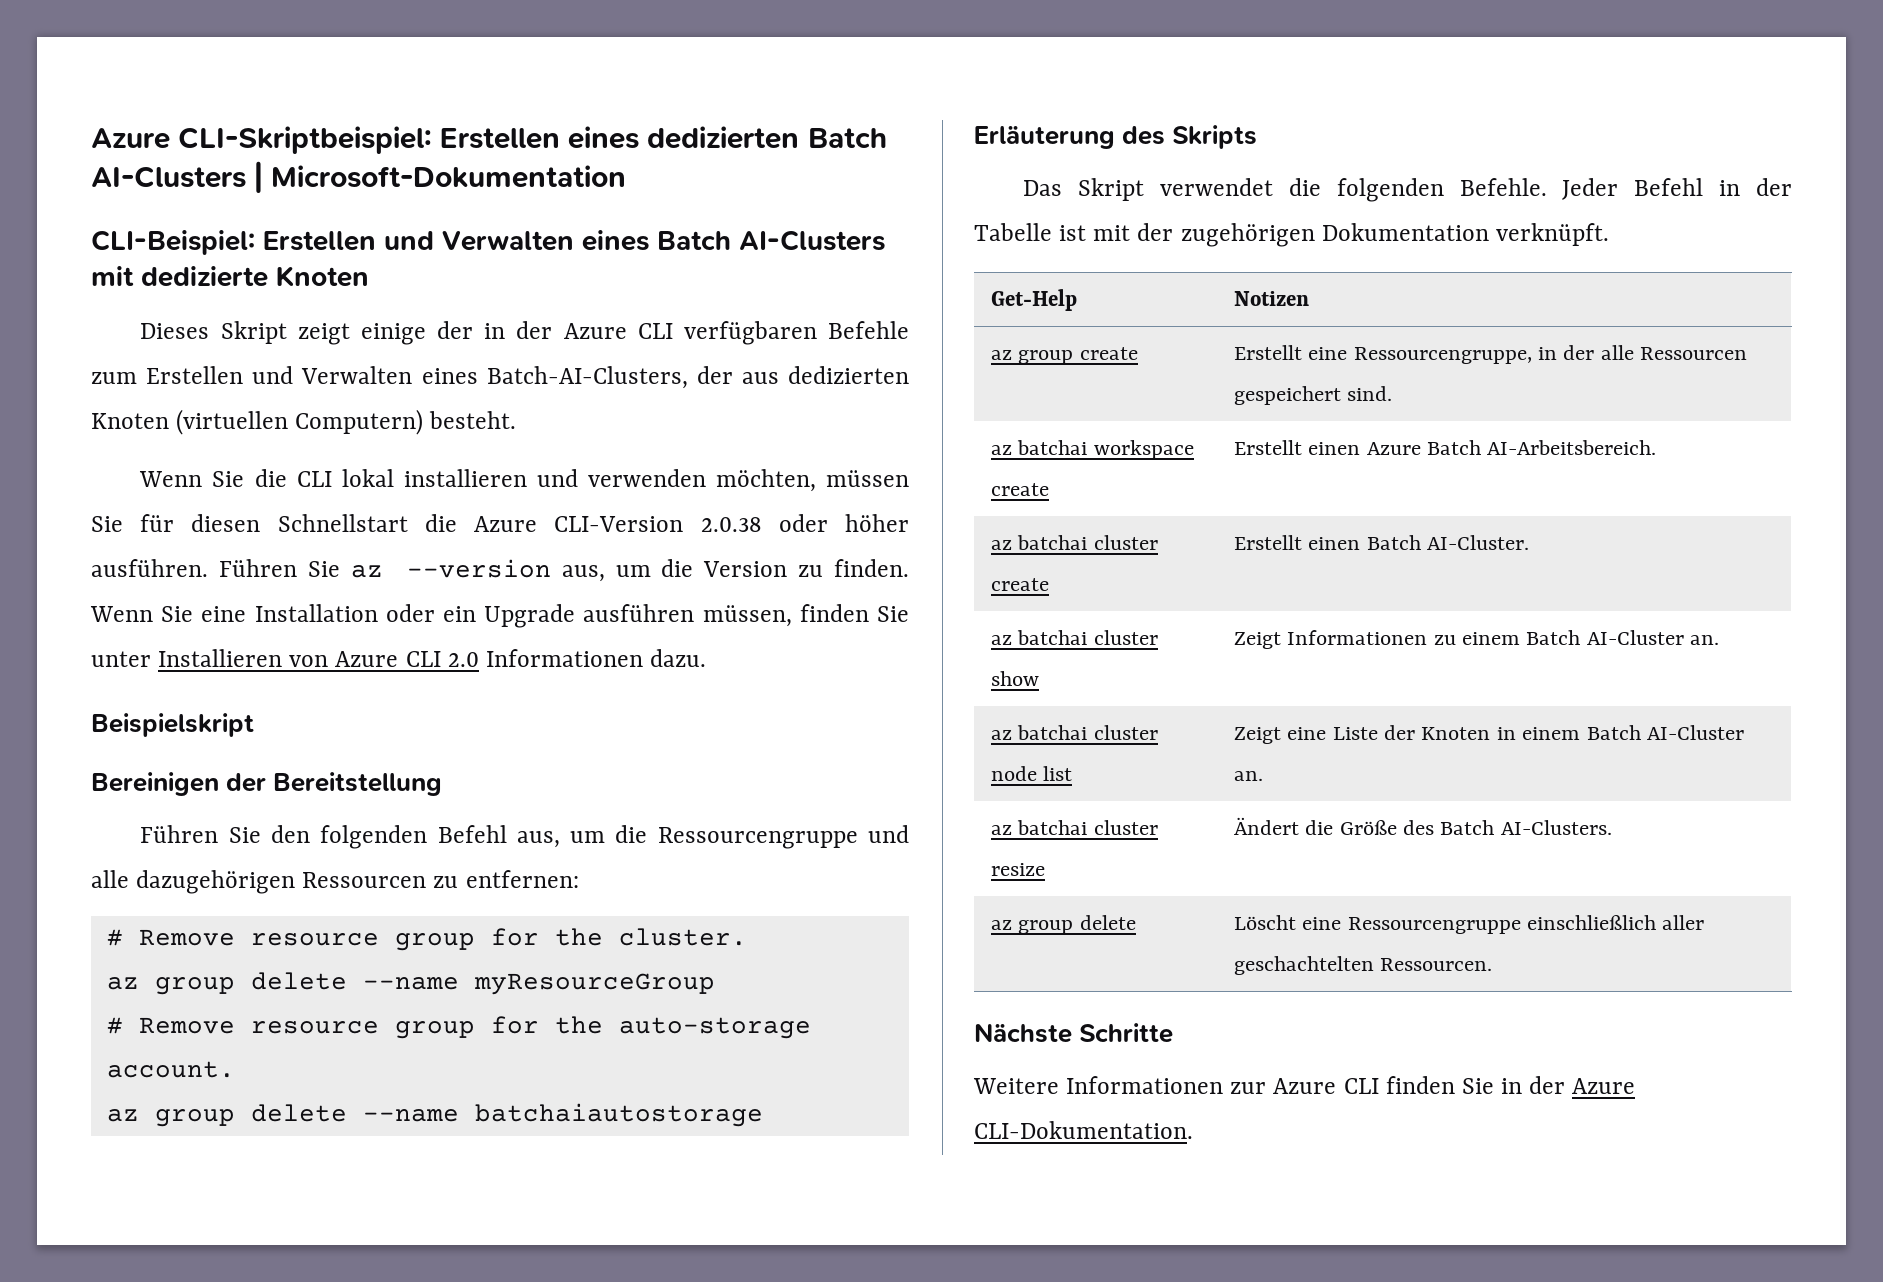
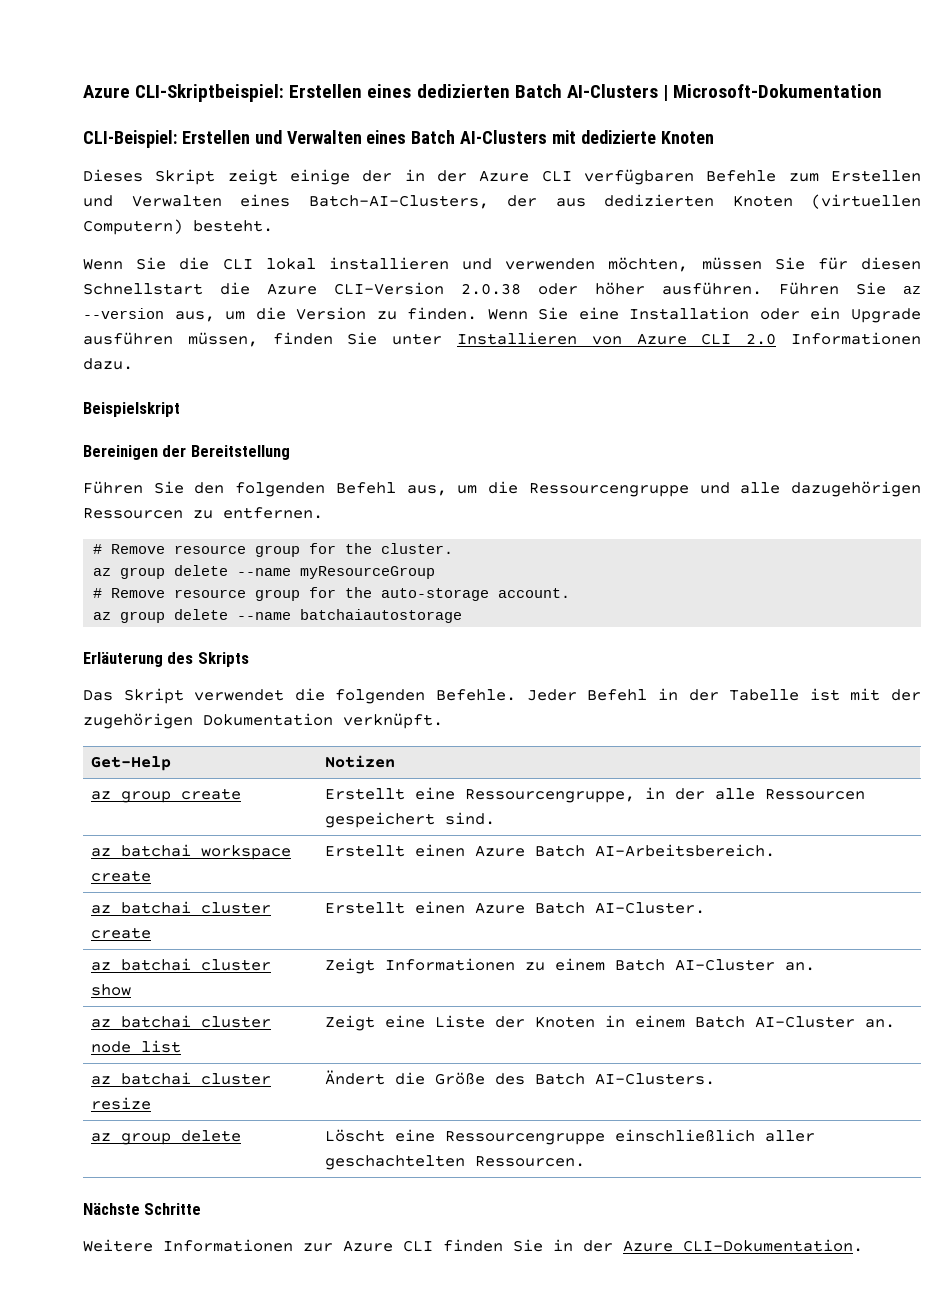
[465,870,579,888] entfernen: -> [223,507,323,519] entfernen.
(1361, 543) none -> [475,902,526,914] Azure

